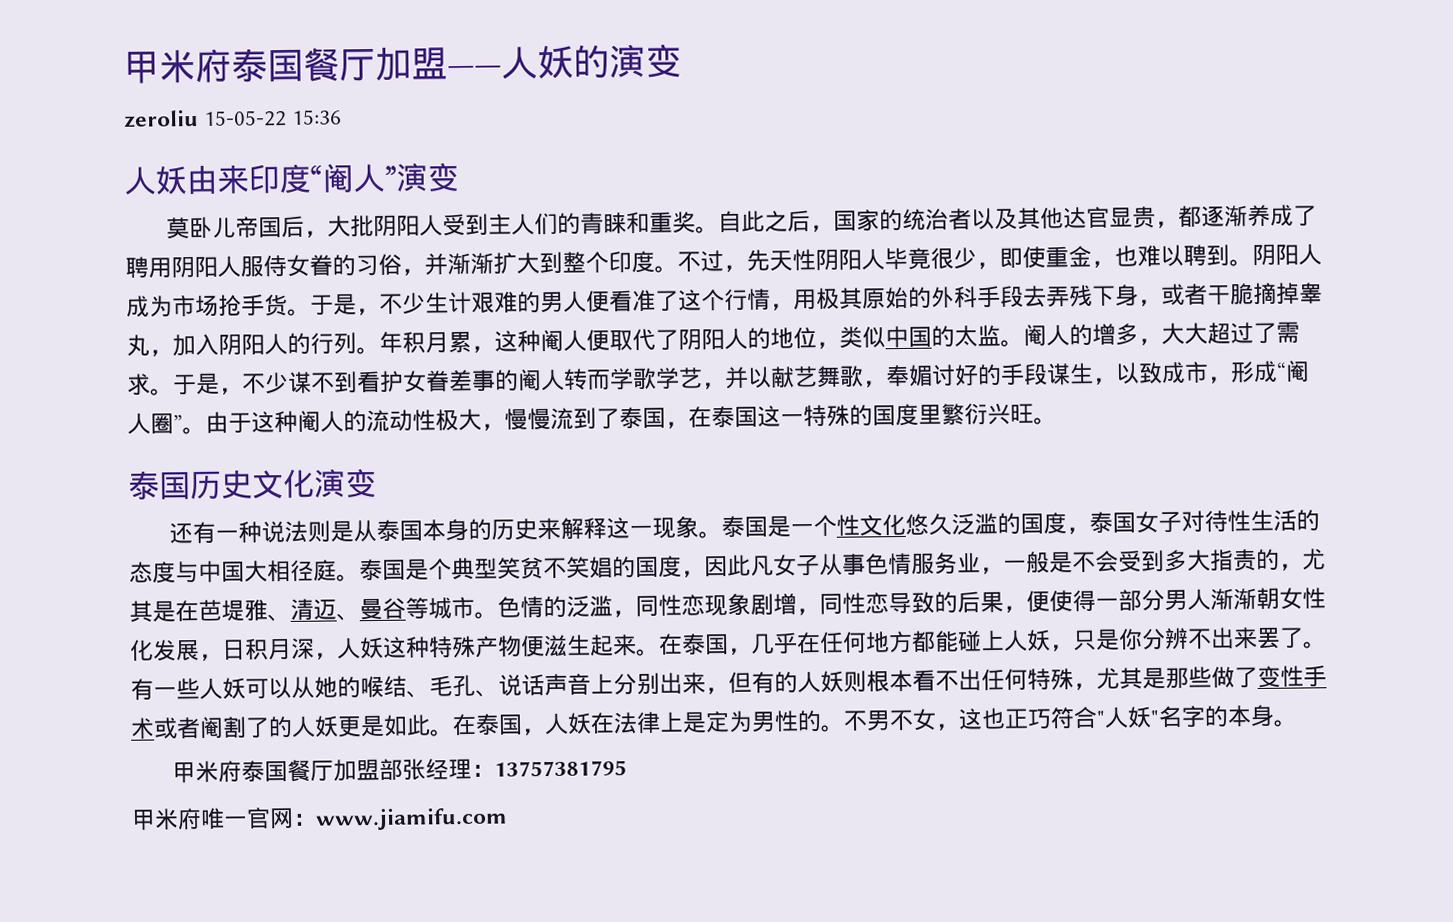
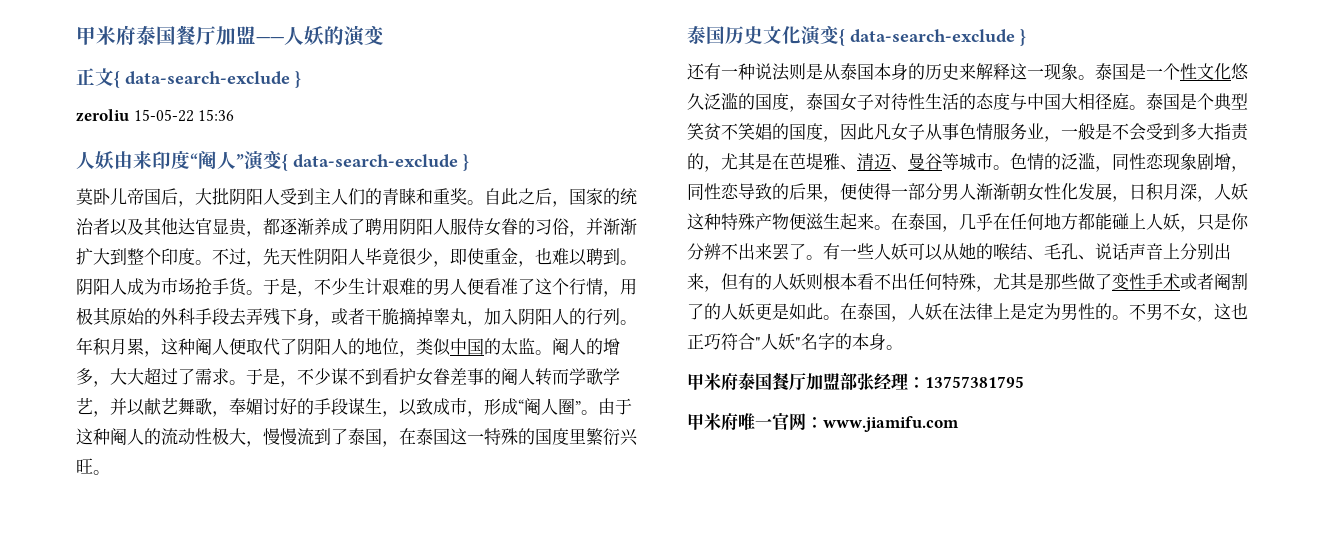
(682, 60) none -> [76,68,301,88] // 正文{ data-search-exclude }
(459, 177) none -> [282,154,469,171] { data-search-exclude }
(377, 482) none -> [839,29,1026,46] { data-search-exclude }

